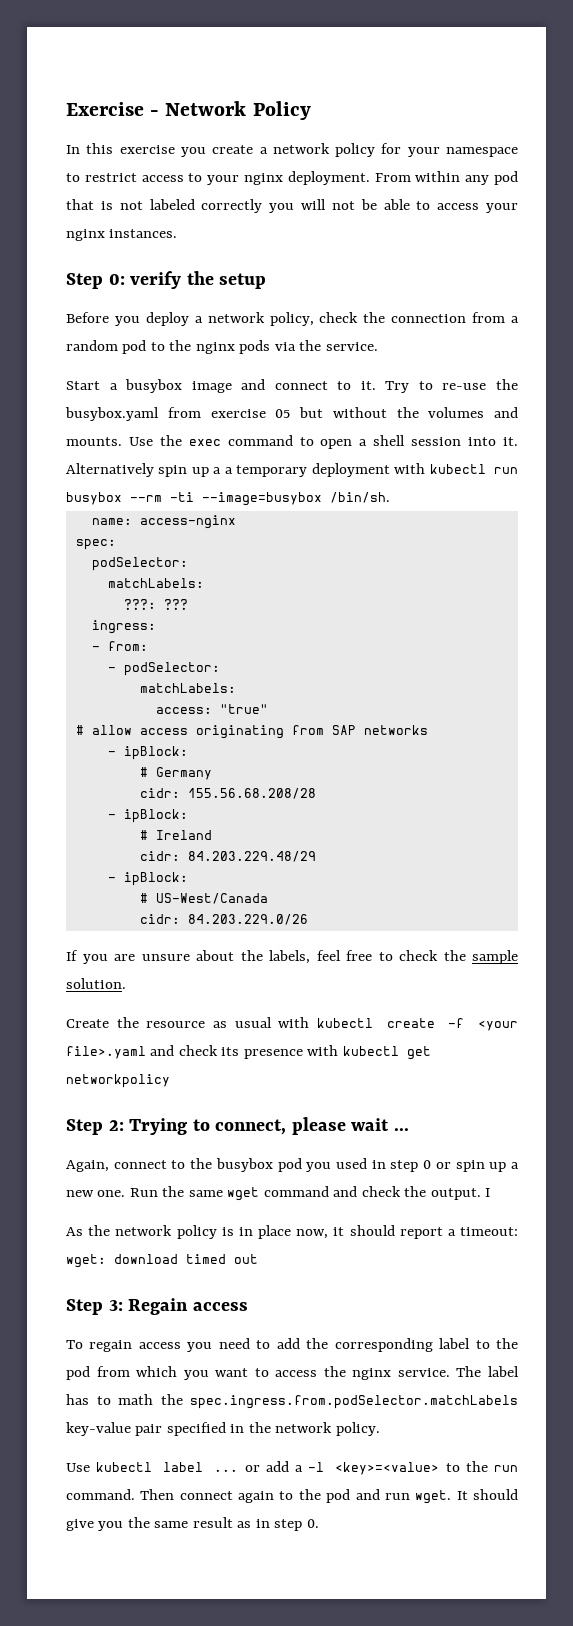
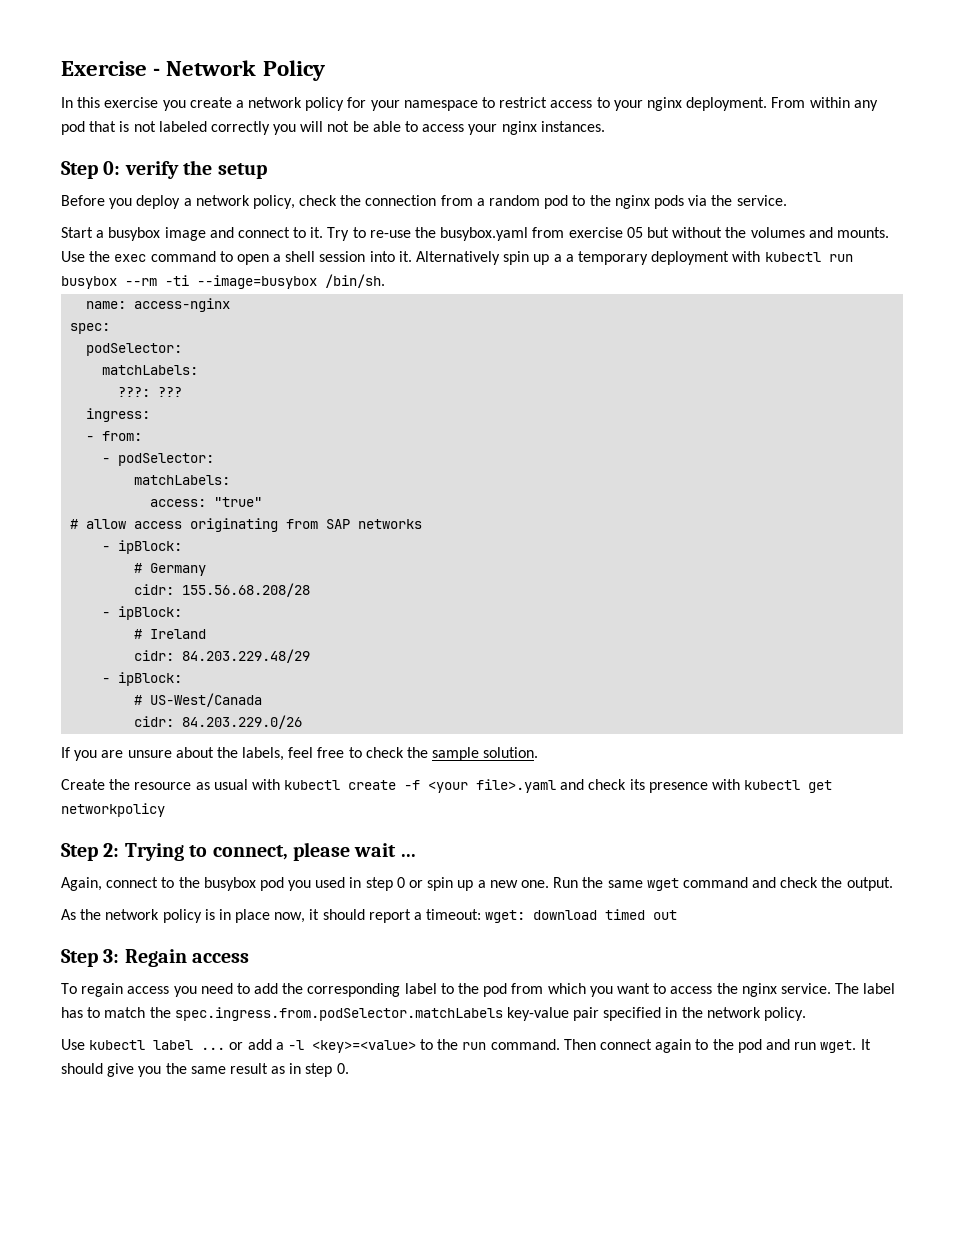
[485,1188,491,1197] I -> (893, 884) none
[118,1394,153,1405] math -> [104,1007,146,1018] match

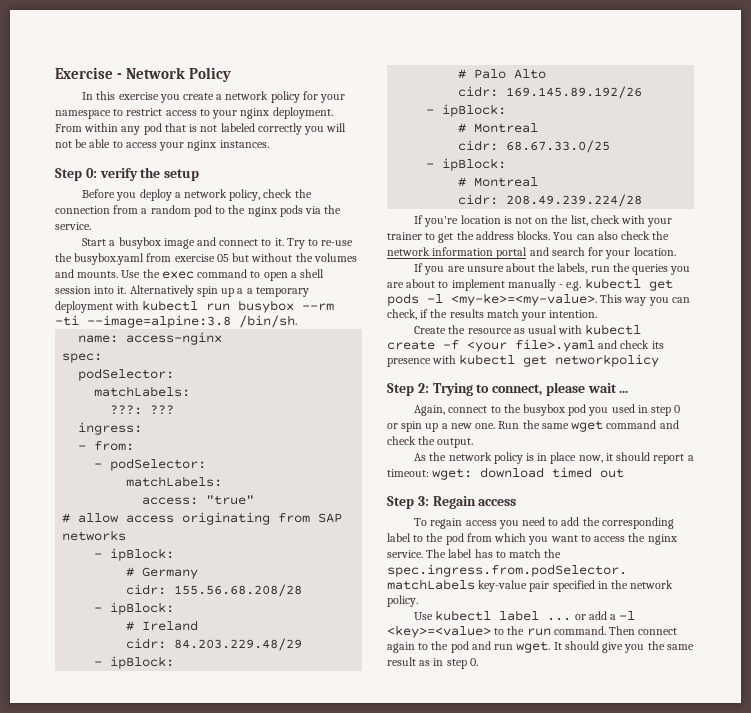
[197,275,317,289] --image=busybox -> [87,315,231,328] --image=alpine:3.8
[150,693,263,707] [134,715,303,729] US-West/Canada // cidr: 84.203.229.0/26 -> [474,69,547,79] [458,86,643,99] [426,104,507,117] [458,123,539,133] [458,140,611,153] [426,158,507,171] [458,177,539,187] [458,194,643,207] [414,215,673,227] [387,231,670,243] [387,247,676,259] Palo Alto // cidr: 169.145.89.192/26 // - ipBlock: // # Montreal // cidr: 68.67.33.0/25 // - ipBlock: // # Montreal // cidr: 208.49.239.224/28 // If you're location is not on the list, check with your trainer to get the address blocks. You can also check the network information portal and search for your location.
[288,747,539,761] feel free to check the sample solution. -> [590,263,691,275] [387,278,673,291] [387,293,690,306] [387,309,598,321] run the queries you are about to implement manually - e.g. kubectl get pods -l <my-ke>=<my-value>. This way you can check, if the results match your intention.

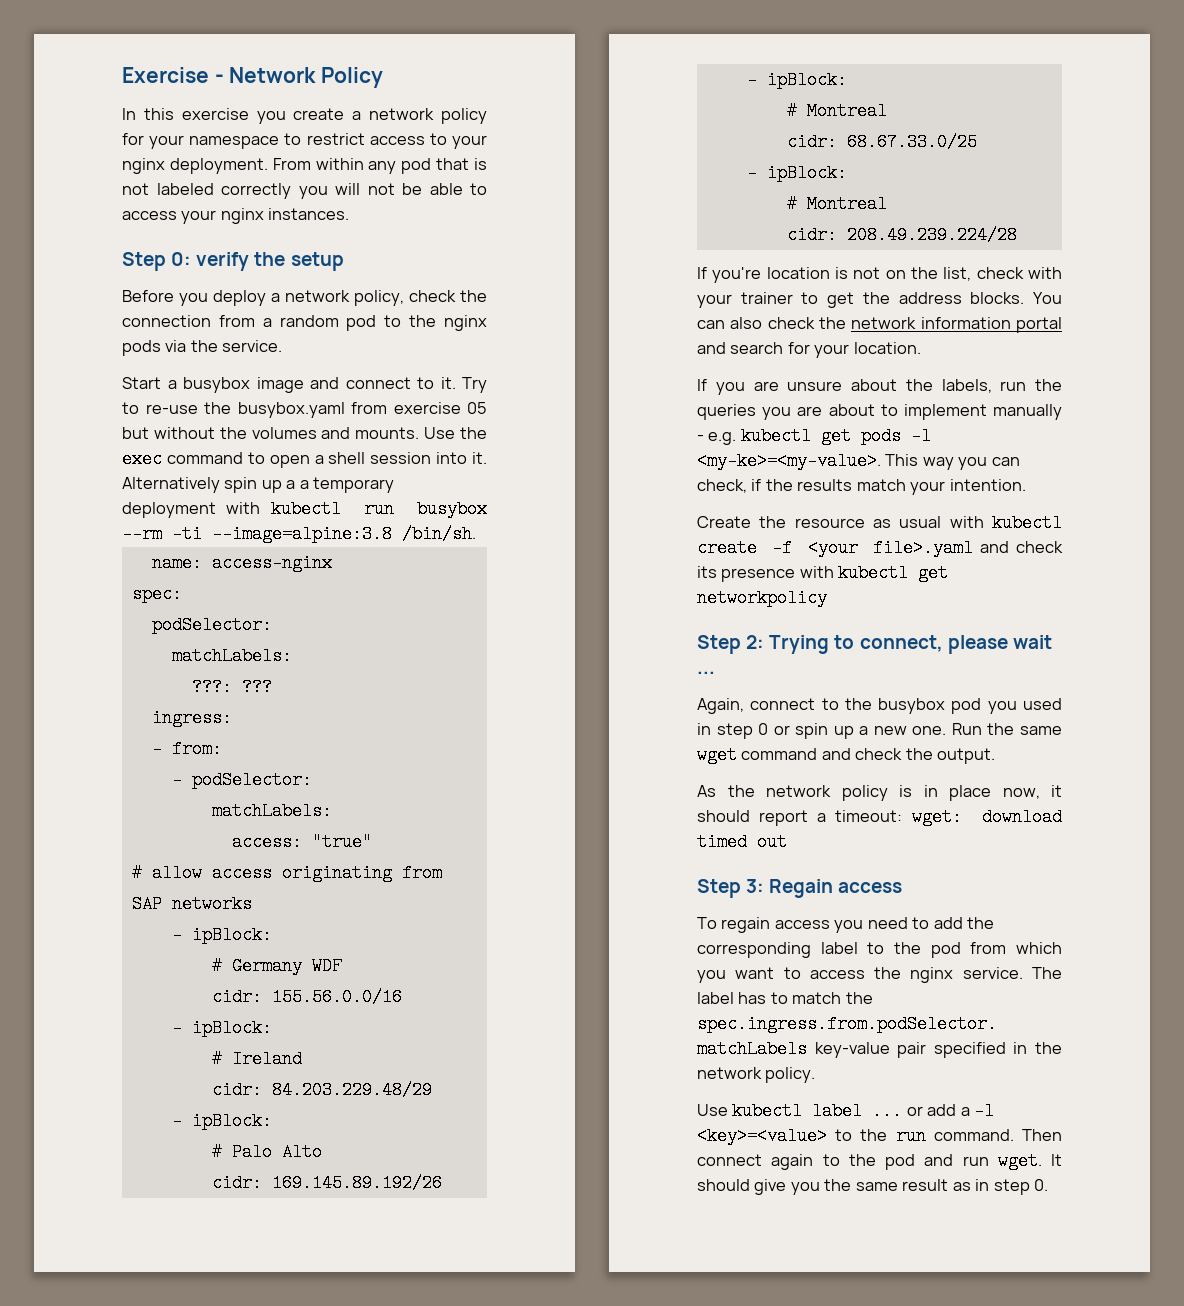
[126,584,303,597] // cidr: 155.56.68.208/28 -> [311,957,342,975] [211,988,402,1006] WDF // cidr: 155.56.0.0/16

